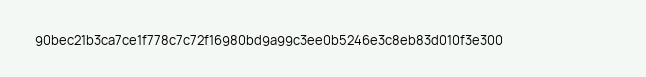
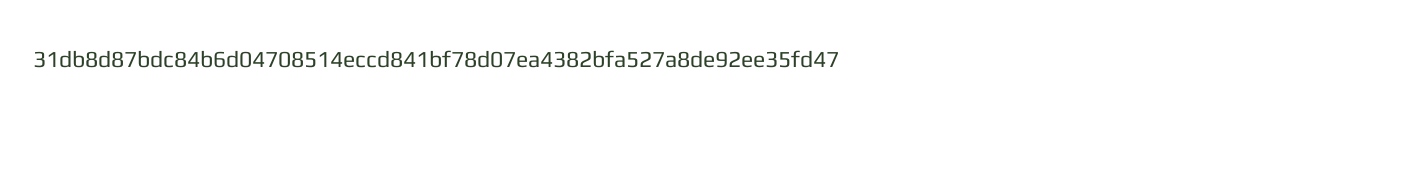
[35,35,503,46] 90bec21b3ca7ce1f778c7c72f16980bd9a99c3ee0b5246e3c8eb83d010f3e300 -> [33,50,839,68] 31db8d87bdc84b6d04708514eccd841bf78d07ea4382bfa527a8de92ee35fd47

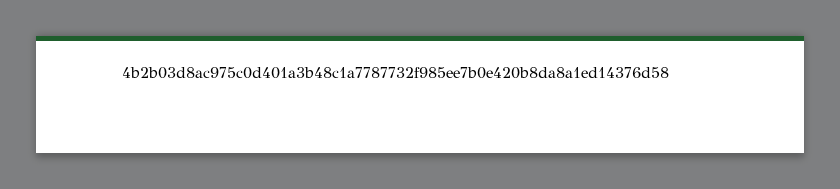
[33,50,839,68] 31db8d87bdc84b6d04708514eccd841bf78d07ea4382bfa527a8de92ee35fd47 -> [122,67,669,79] 4b2b03d8ac975c0d401a3b48c1a7787732f985ee7b0e420b8da8a1ed14376d58

